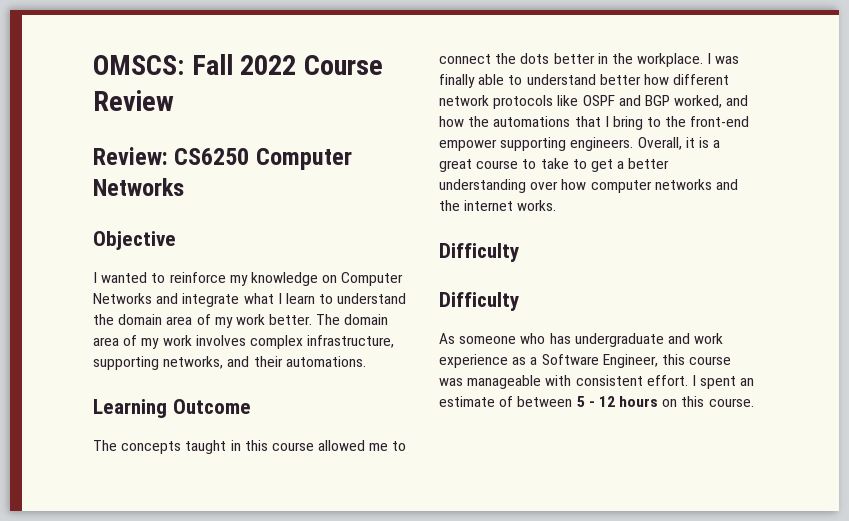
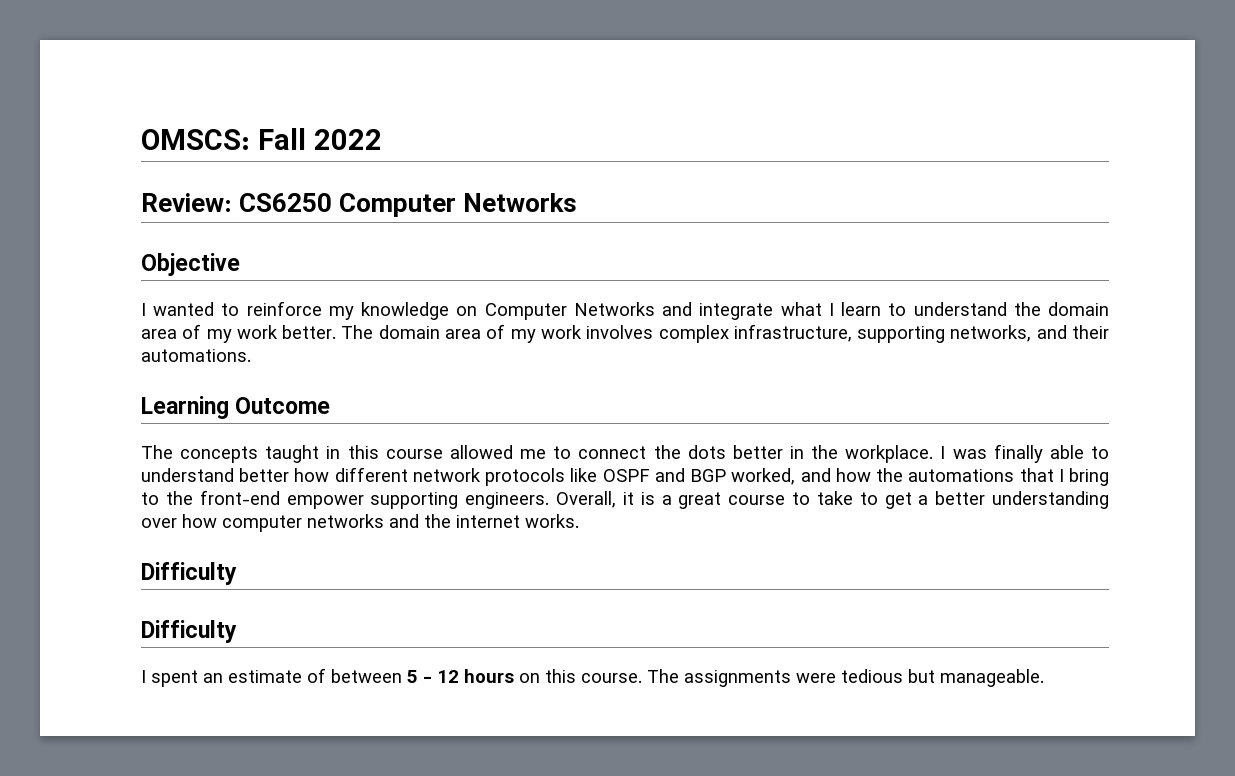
[303,55,383,75] [93,90,174,111] Course Review -> (382, 139) none
[439,333,724,347] [439,354,732,368] [439,375,688,389] As someone who has undergraduate and work experience as a Software Engineer, this course was manageable with consistent effort. -> (237, 631) none
(754, 402) none -> [647,669,1044,687] The assignments were tedious but manageable.

